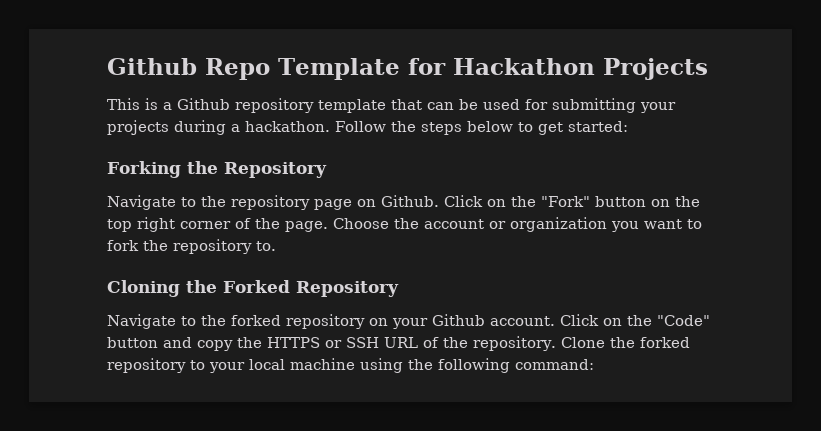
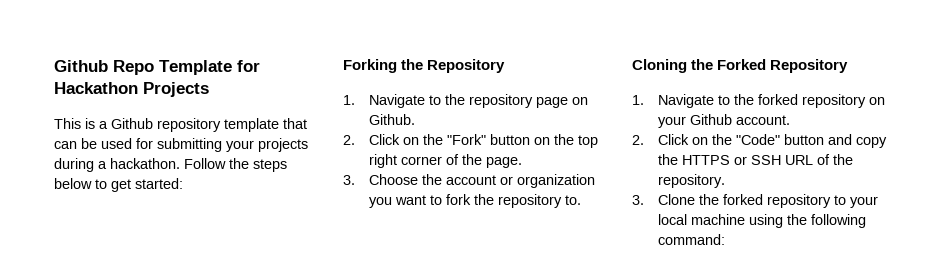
(327, 170) none -> [343,95,355,105] 1.
(439, 201) none -> [343,135,355,145] // 2.
(328, 226) none -> [343,175,355,185] // 3.
(399, 289) none -> [632,95,644,105] 1.
(555, 321) none -> [632,135,644,145] // 2.
(556, 343) none -> [632,195,644,205] // 3.

